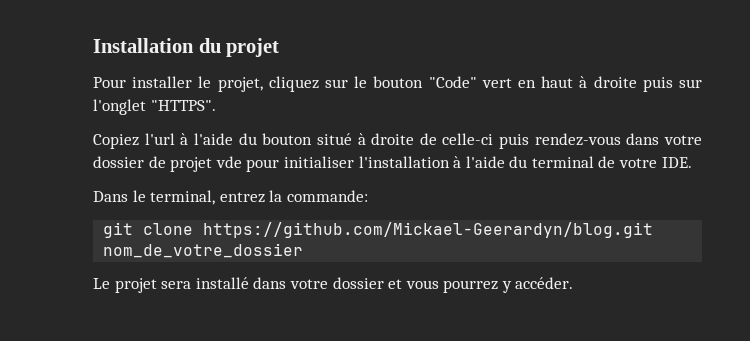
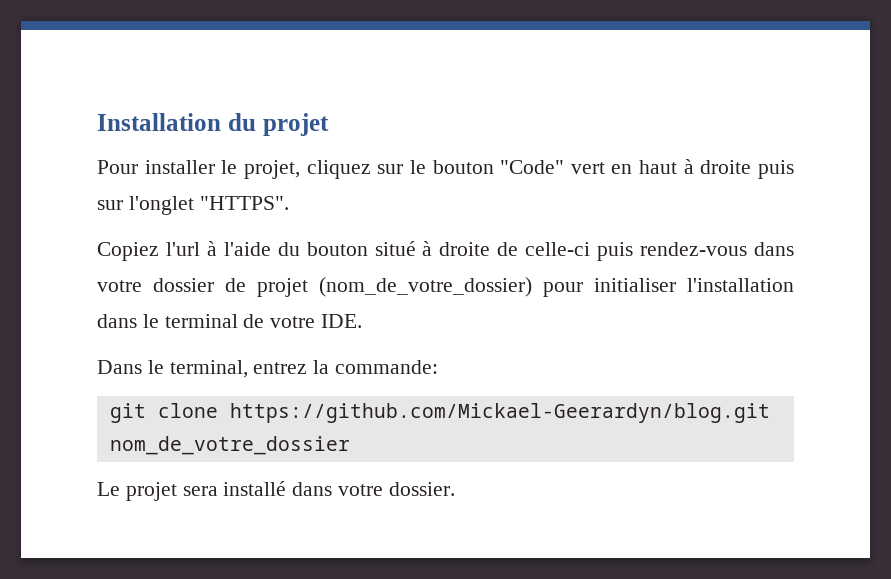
[215,156,242,168] vde -> [319,277,532,297] (nom_de_votre_dossier)
[453,156,528,168] à l'aide du -> [97,314,159,328] dans le
[332,277,574,293] dossier et vous pourrez y accéder. -> [388,482,455,496] dossier.

